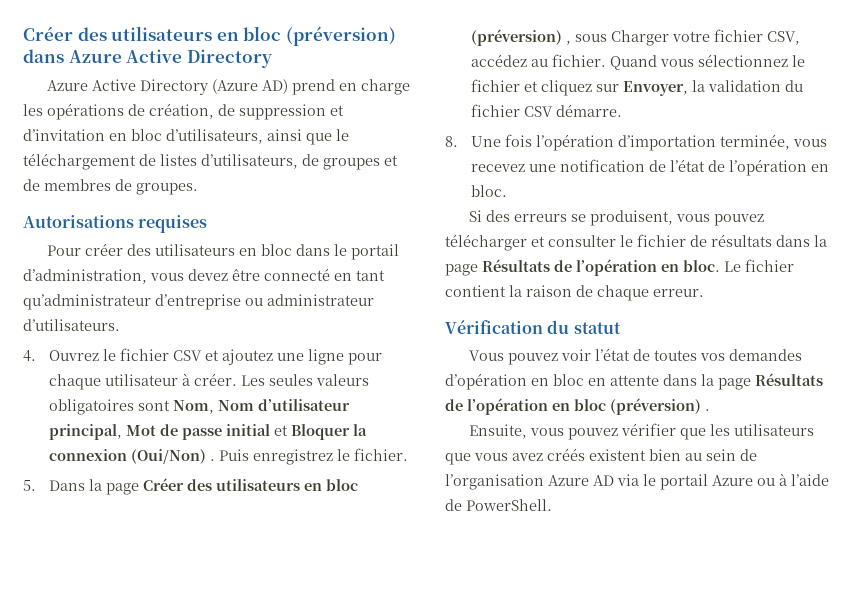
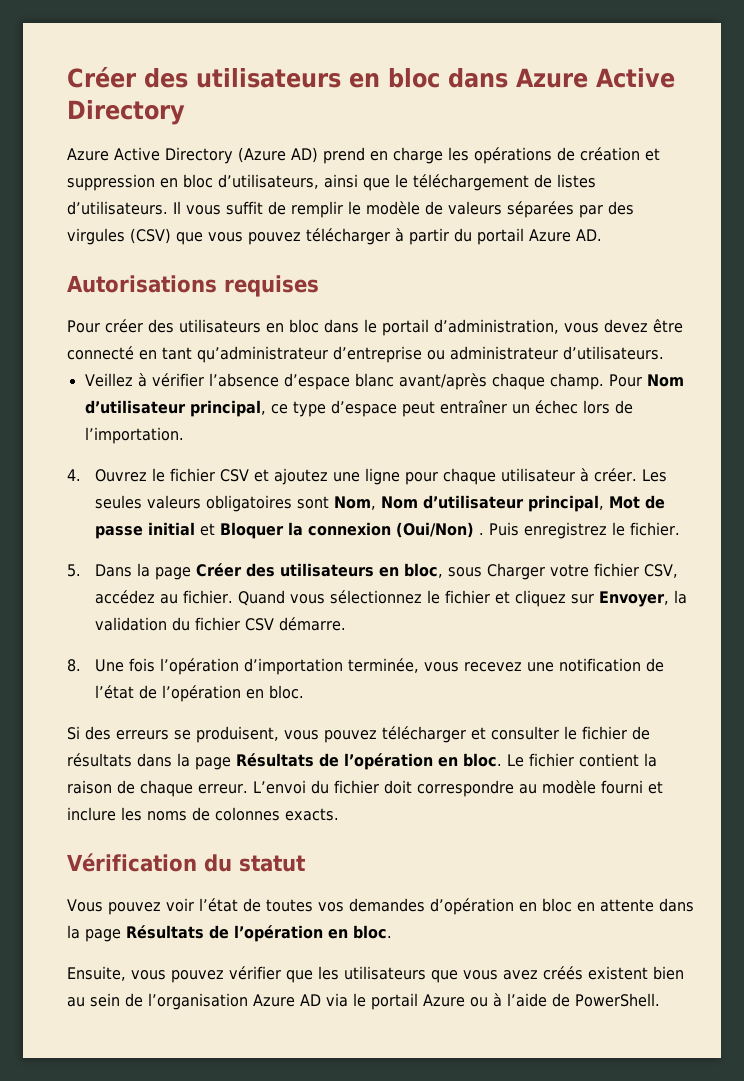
[23,26,396,46] Créer des utilisateurs en bloc (préversion) -> [67,67,440,88] Créer des utilisateurs en bloc
[149,103,344,120] [23,129,105,141] création, de suppression et d’invitation -> [580,147,660,161] [67,174,155,191] création et suppression
[201,154,398,170] [23,179,198,195] d’utilisateurs, de groupes et de membres de groupes. -> [67,201,634,218] [67,228,602,245] d’utilisateurs. Il vous suffit de remplir le modèle de valeurs séparées par des virgules (CSV) que vous pouvez télécharger à partir du portail Azure AD.
(120, 325) none -> [84,373,684,390] [84,400,633,417] [84,427,184,444] // Veillez à vérifier l’absence d’espace blanc avant/après chaque champ. Pour Nom d’utilisateur principal, ce type d’espace peut entraîner un échec lors de l’importation.
[326,479,359,491] [471,29,572,46] bloc (préversion) , -> [404,563,444,578] bloc,
(704, 293) none -> [252,780,663,797] [67,807,339,821] L’envoi du fichier doit correspondre au modèle fourni et inclure les noms de colonnes exacts.
[574,398,710,415] bloc (préversion) . -> [353,925,392,939] bloc.

